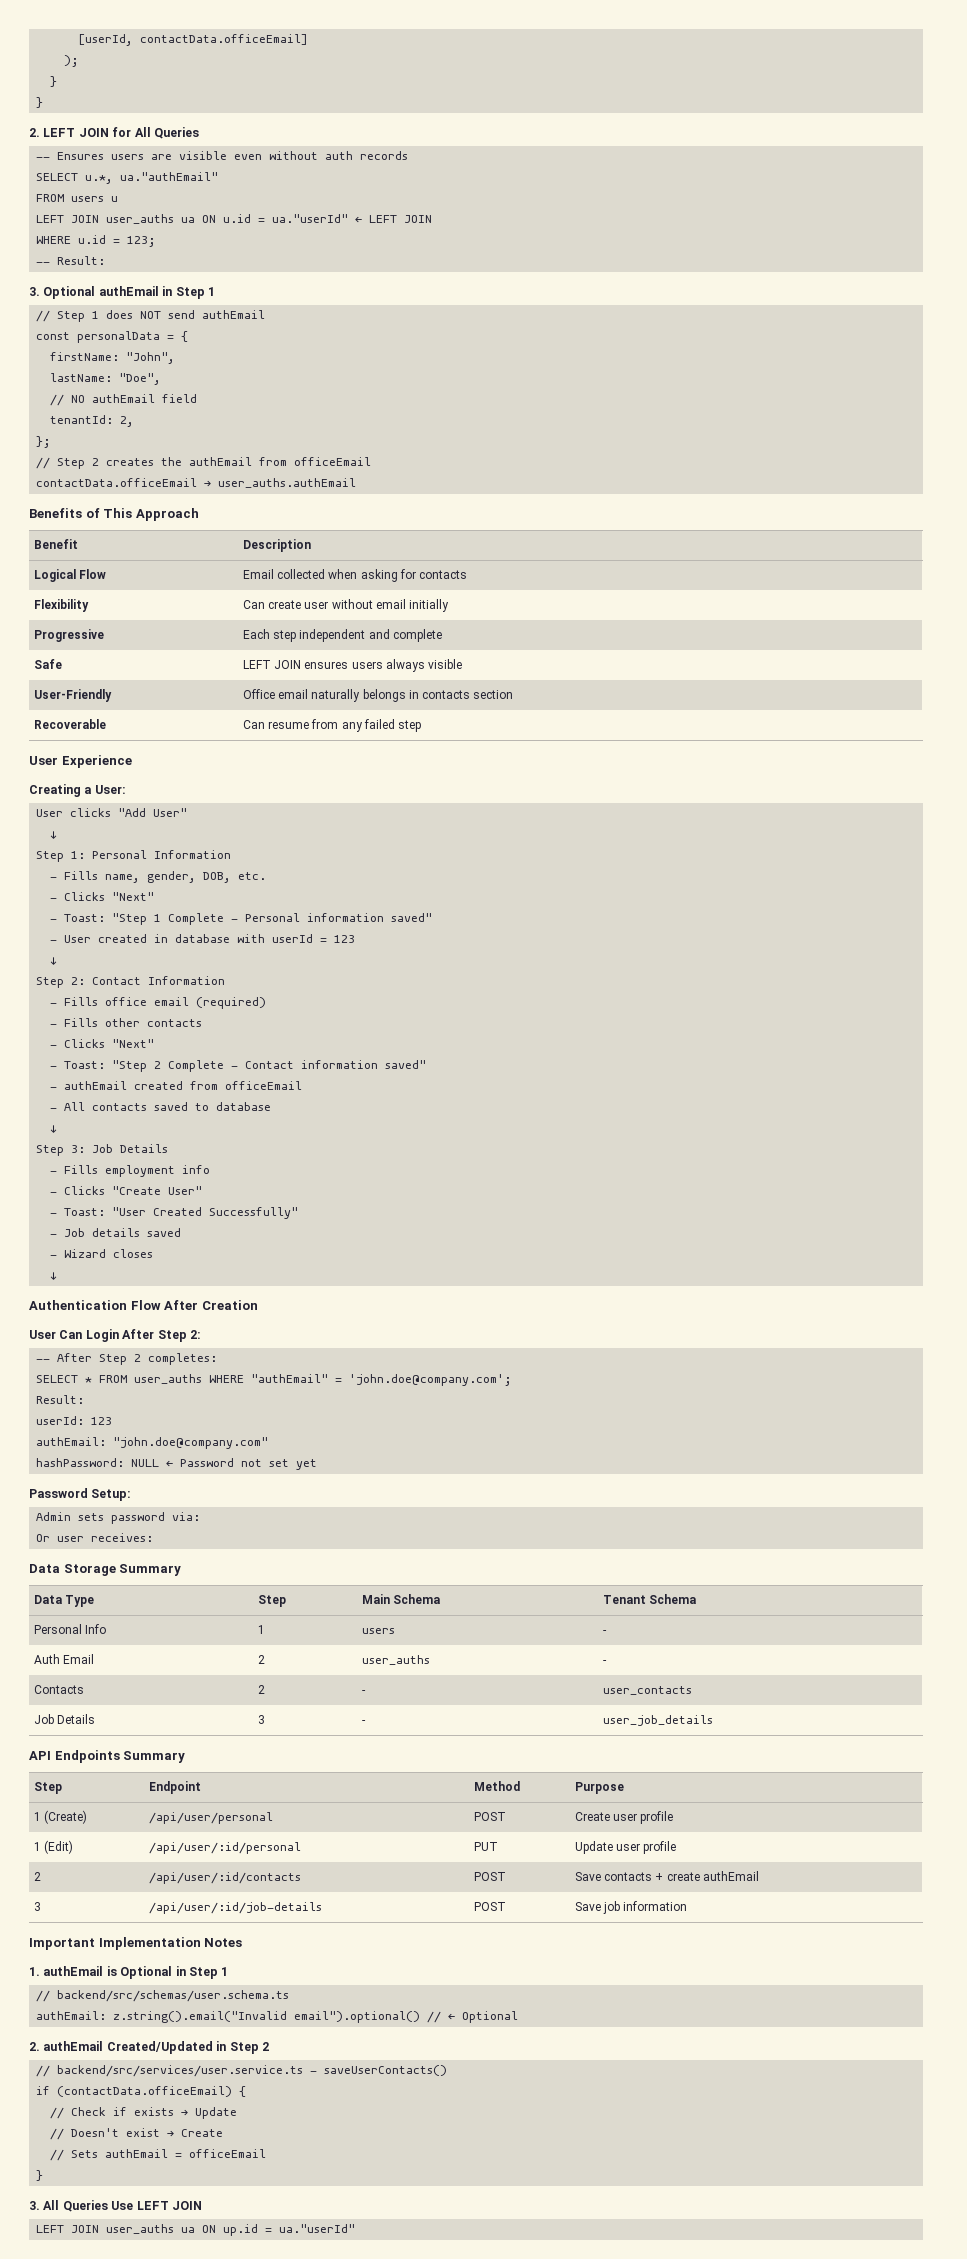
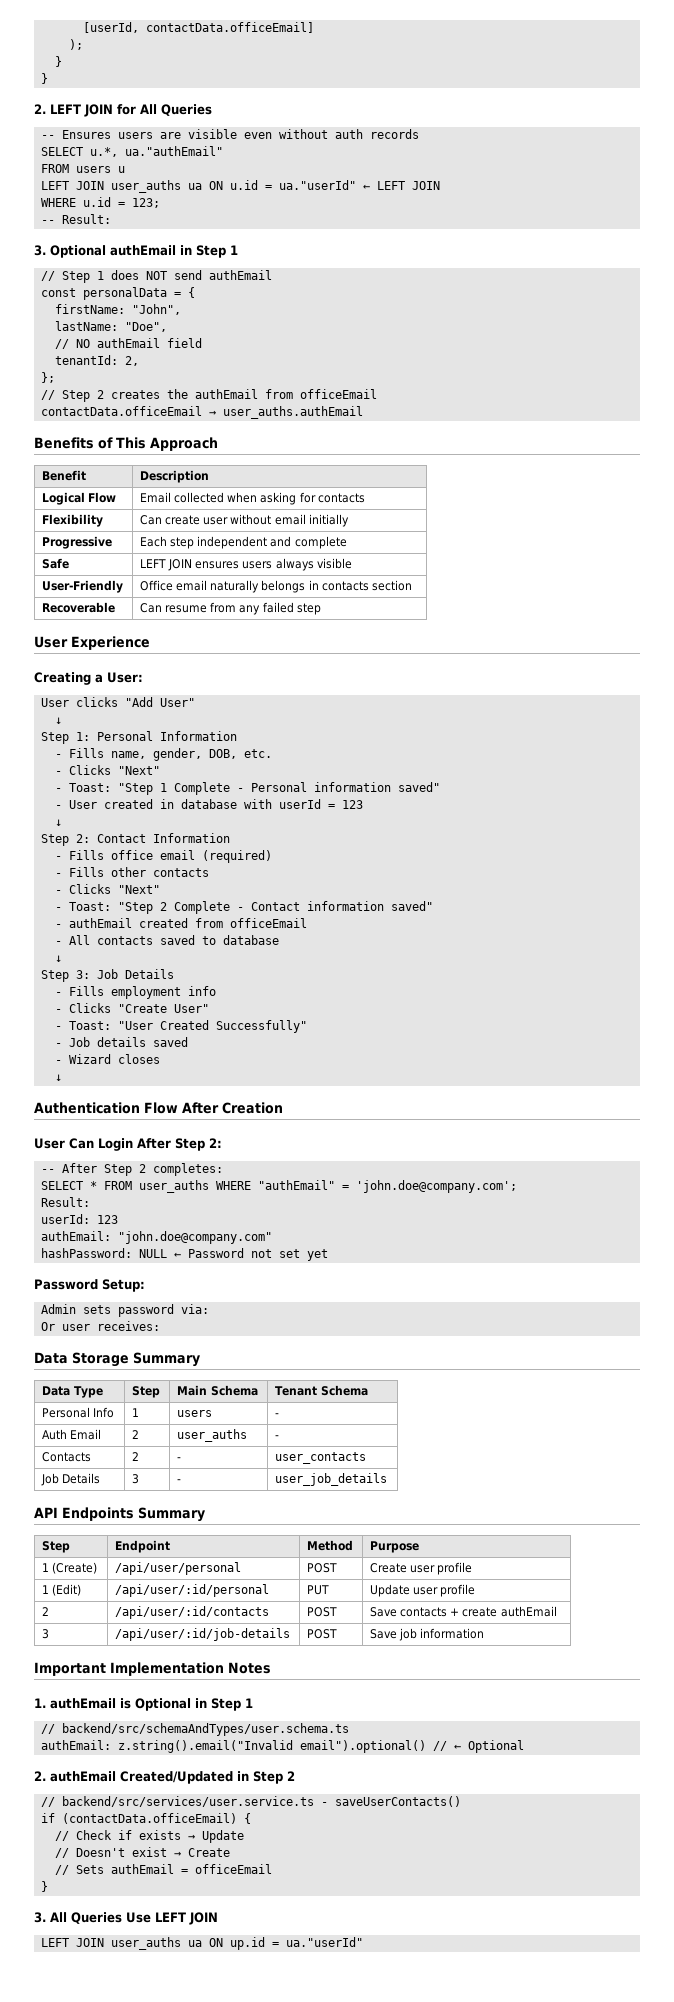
[57,1990,290,2002] backend/src/schemas/user.schema.ts -> [61,1723,349,1736] backend/src/schemaAndTypes/user.schema.ts

